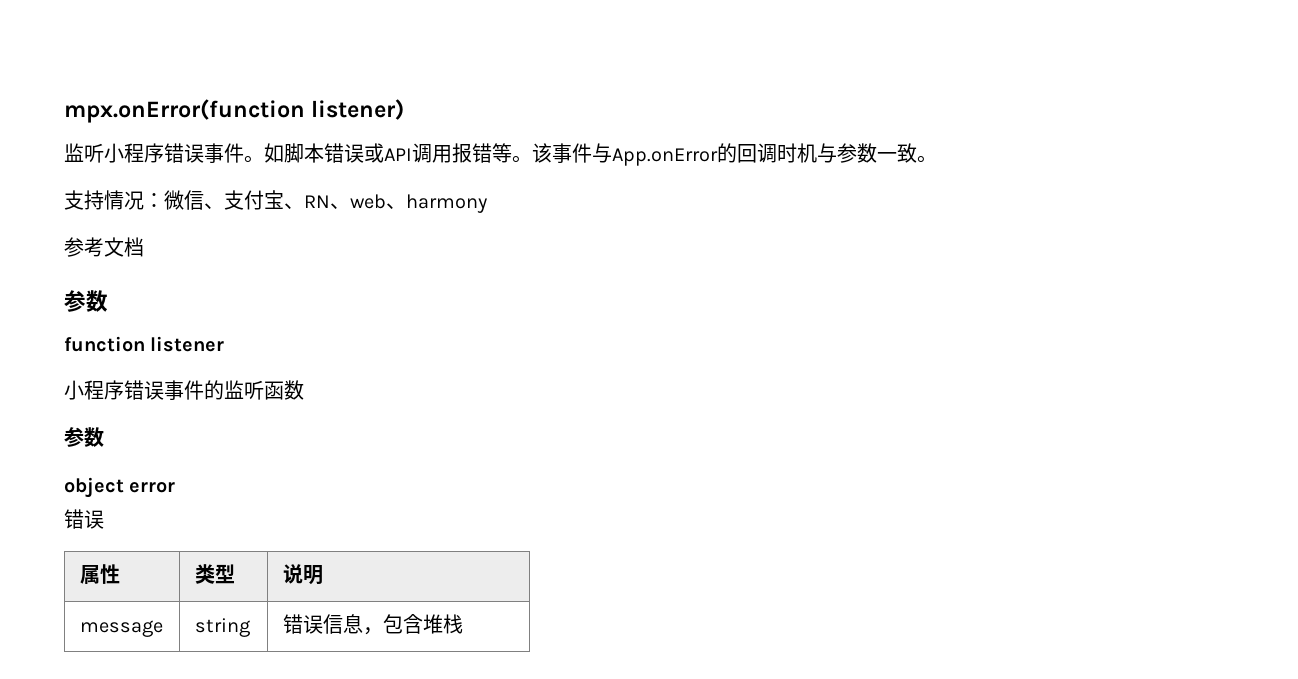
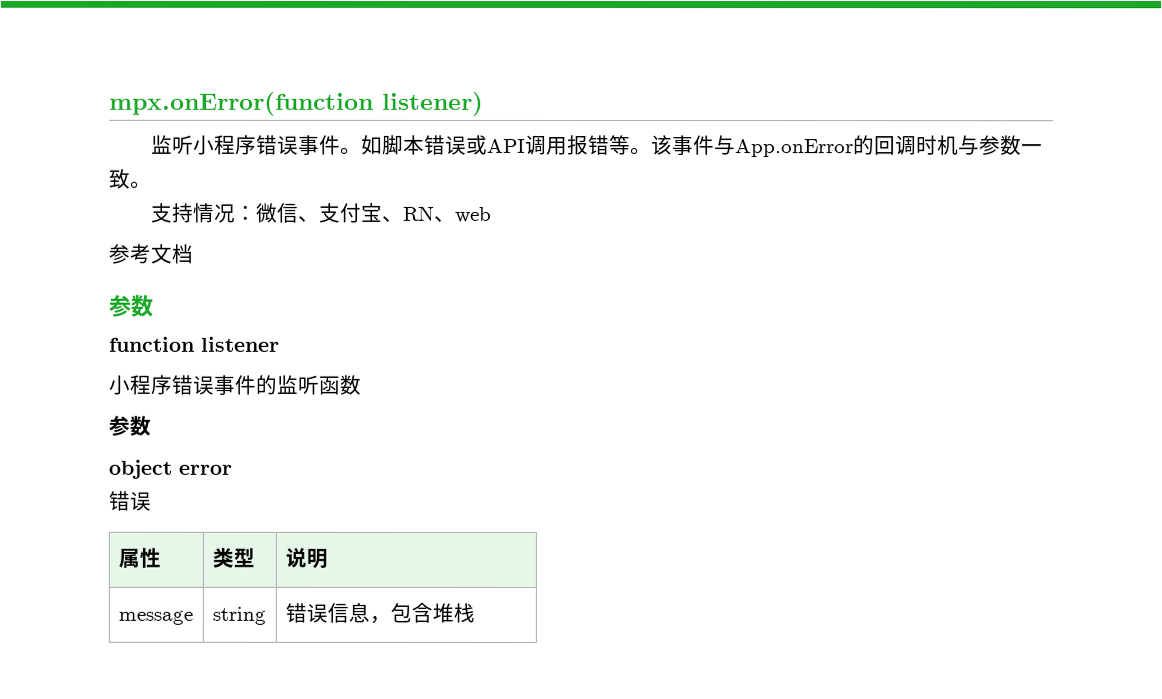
[386,194,487,213] 、harmony -> (493, 214) none

